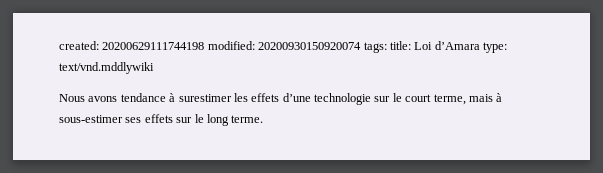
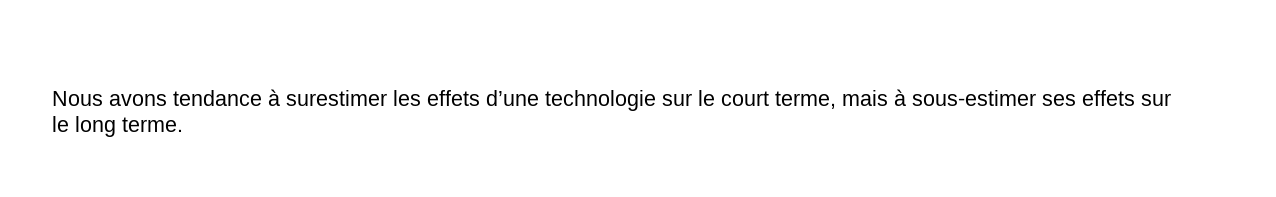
[59,41,507,53] [59,62,154,74] created: 20200629111744198 modified: 20200930150920074 tags: title: Loi d’Amara type: text/vnd.mddlywiki // -> (52, 98) none

